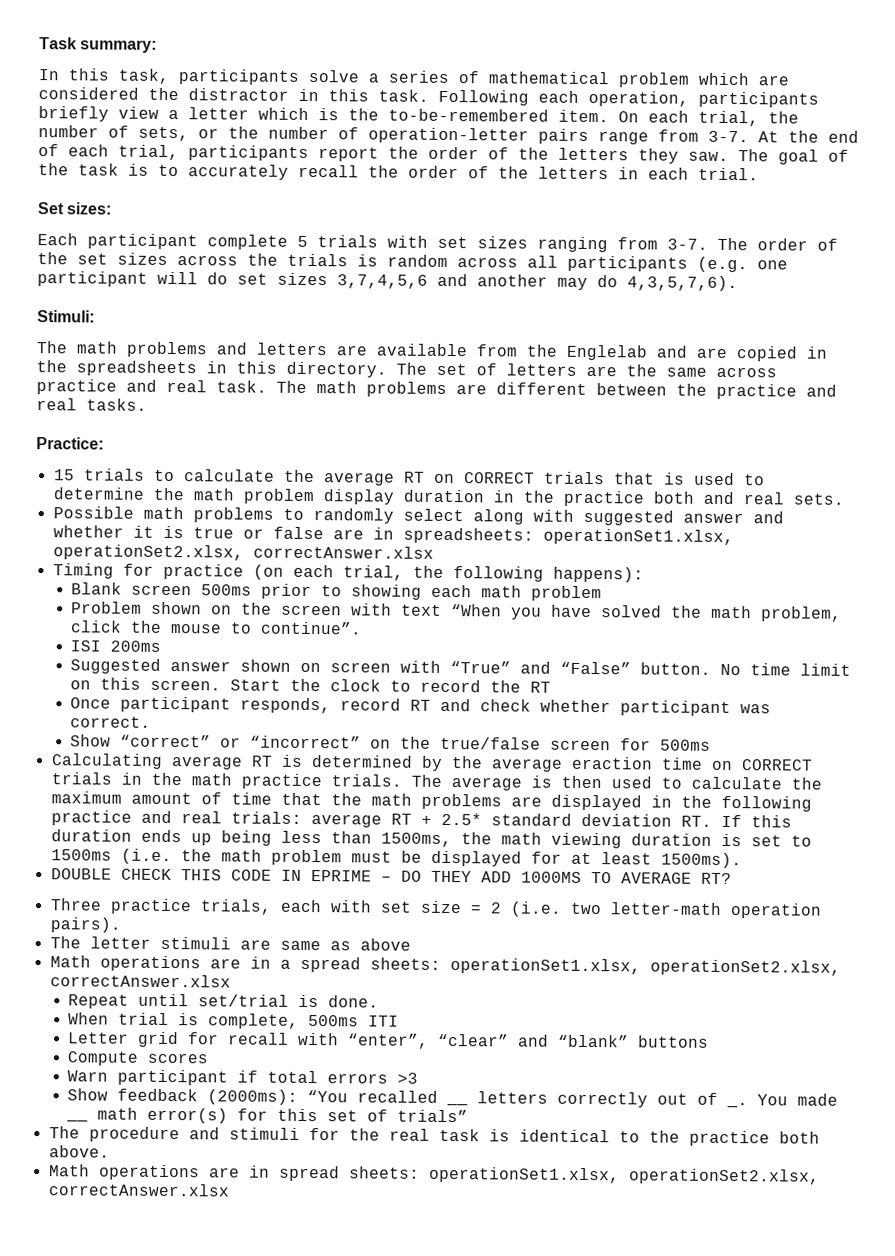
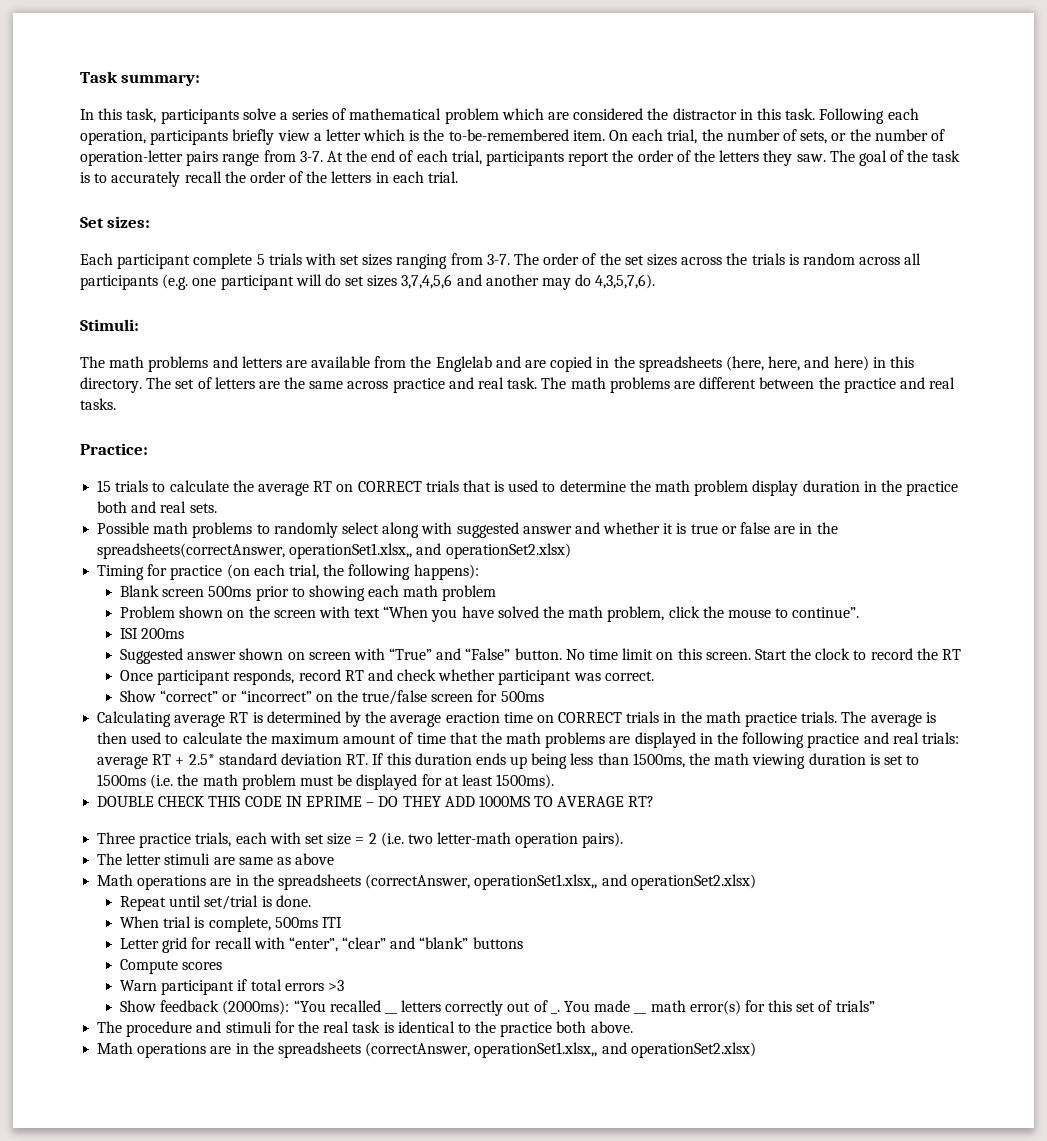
(197, 368) none -> [725,356,869,371] (here, here, and here)
[402,527,734,546] [52,544,434,561] spreadsheets: operationSet1.xlsx, operationSet2.xlsx, correctAnswer.xlsx -> [816,522,838,534] [97,543,571,559] the spreadsheets(correctAnswer, operationSet1.xlsx,, and operationSet2.xlsx)
[279,956,841,976] [49,974,231,988] a spread sheets: operationSet1.xlsx, operationSet2.xlsx, correctAnswer.xlsx -> [252,874,756,890] the spreadsheets (correctAnswer, operationSet1.xlsx,, and operationSet2.xlsx)
[278,1165,820,1185] [47,1183,230,1197] spread sheets: operationSet1.xlsx, operationSet2.xlsx, correctAnswer.xlsx -> [252,1042,756,1058] the spreadsheets (correctAnswer, operationSet1.xlsx,, and operationSet2.xlsx)

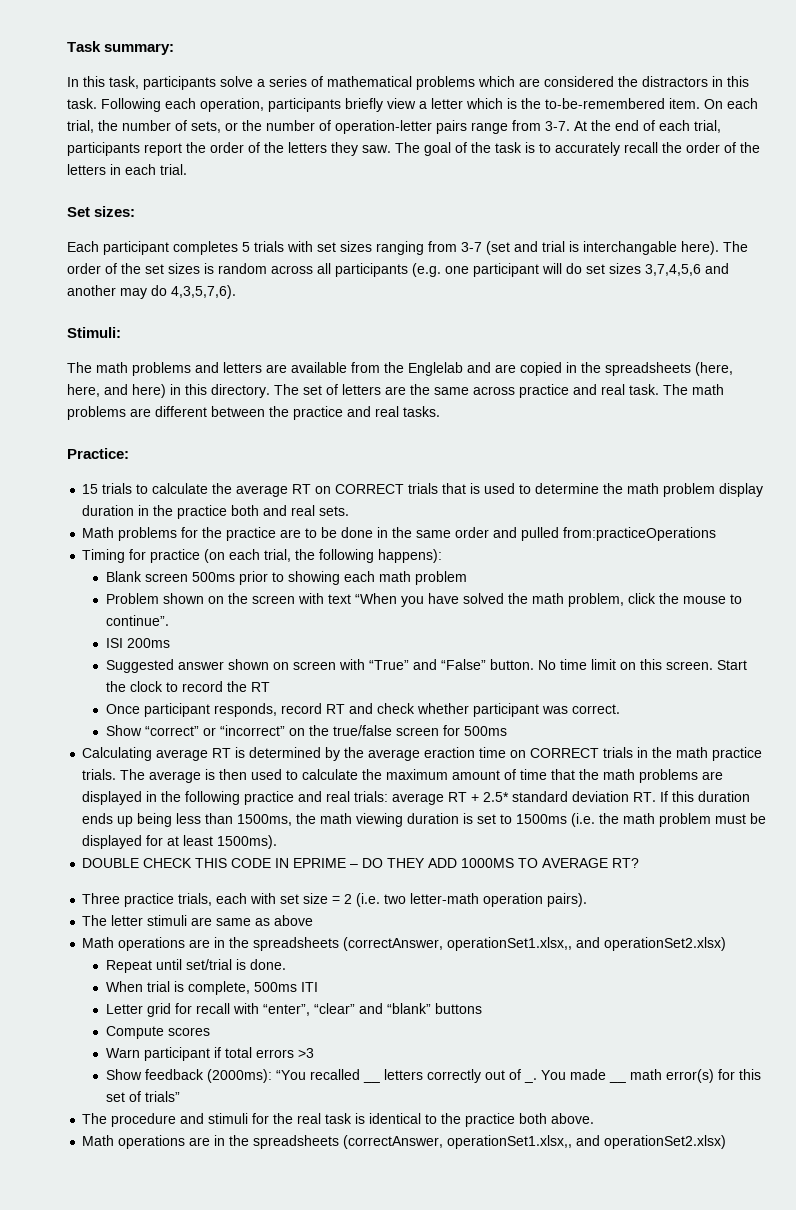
[444,108,499,124] problem -> [416,76,475,90] problems
[672,108,737,120] distractor -> [642,76,708,87] distractors
[193,253,253,269] complete -> [173,241,238,255] completes
[486,254,510,265] 3-7. -> [461,241,719,255] 3-7 (set and trial is interchangable here).
[681,253,785,265] across the trials -> (200, 268) none
[97,522,838,538] [97,543,571,559] Possible math problems to randomly select along with suggested answer and whether it is true or false are in the spreadsheets(correctAnswer, operationSet1.xlsx,, and operationSet2.xlsx) -> [82,527,717,541] Math problems for the practice are to be done in the same order and pulled from:practiceOperations

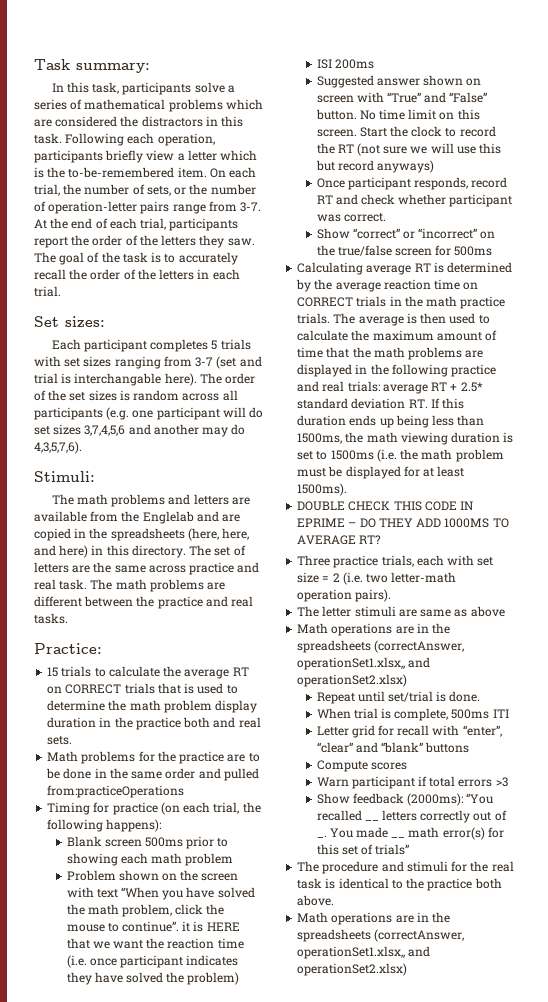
(169, 620) none -> [182,921,240,932] [66,938,244,949] [66,955,239,968] [66,972,240,985] it is HERE that we want the reaction time (i.e. once participant indicates they have solved the problem)
(270, 687) none -> [356,143,502,156] [315,160,434,173] (not sure we will use this but record anyways)
[424,747,476,758] eraction -> [383,279,431,290] reaction

